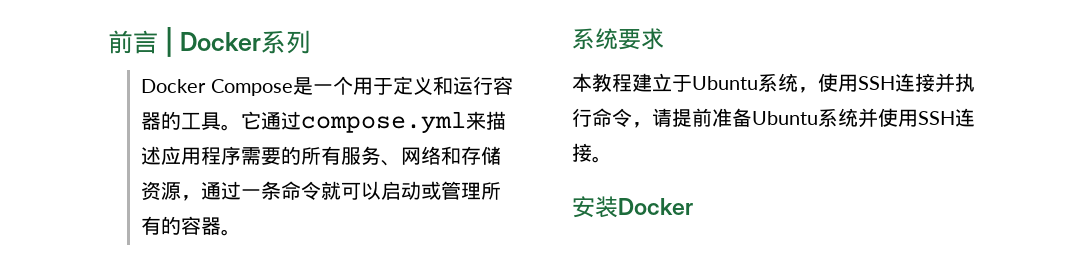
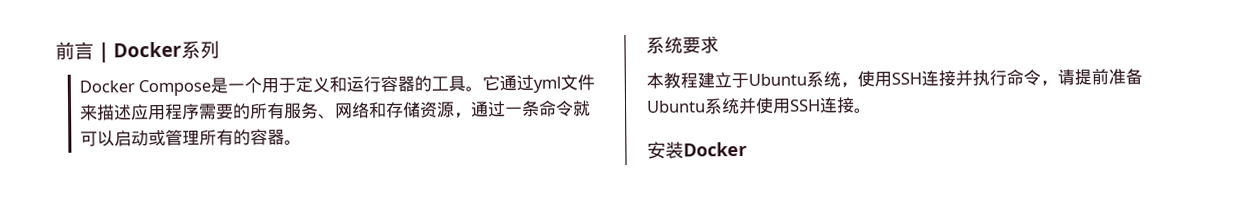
[301,111,467,134] compose.yml -> [533,74,596,93] yml文件

